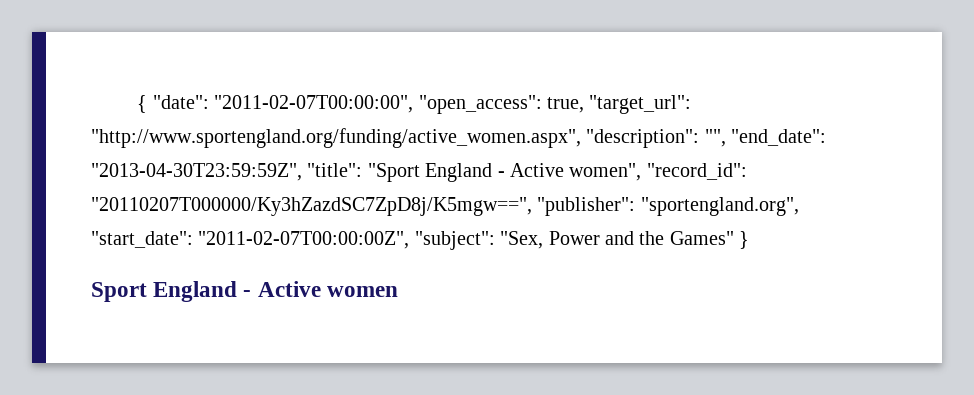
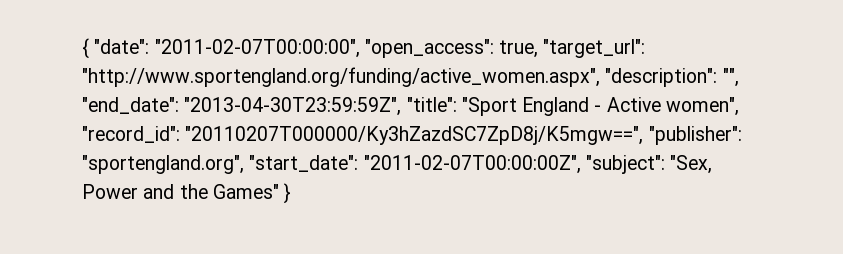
[91,281,398,302] // Sport England - Active women -> (292, 193) none

